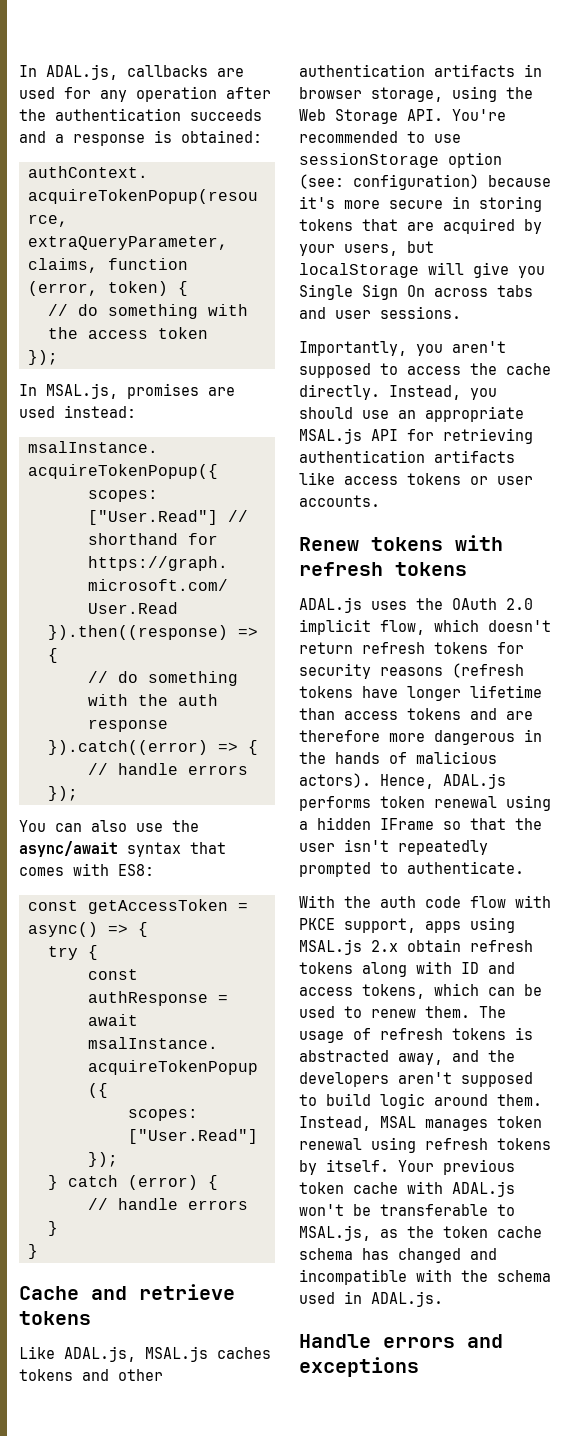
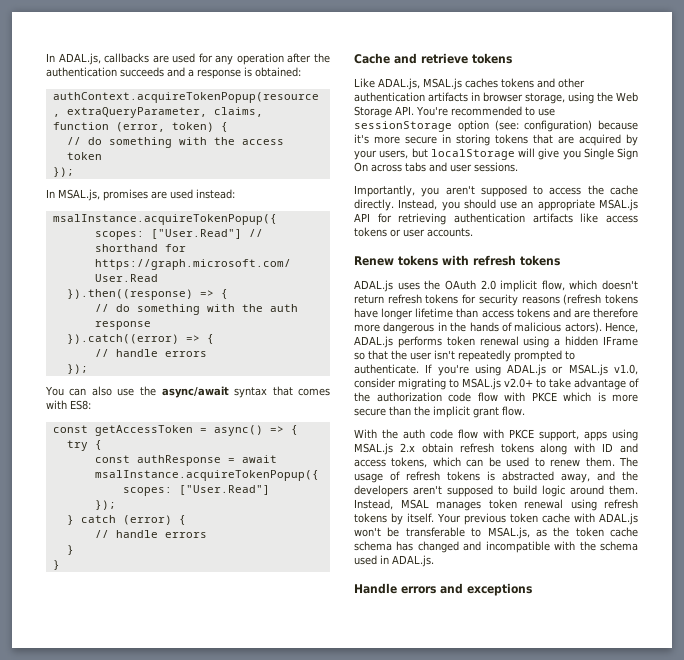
(524, 867) none -> [425,364,638,376] [354,378,639,390] [354,392,638,402] [354,406,525,418] If you're using ADAL.js or MSAL.js v1.0, consider migrating to MSAL.js v2.0+ to take advantage of the authorization code flow with PKCE which is more secure than the implicit grant flow.

